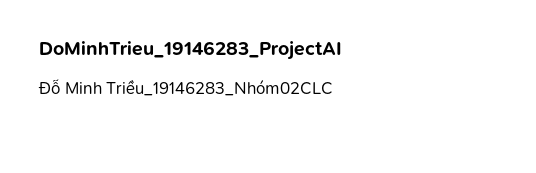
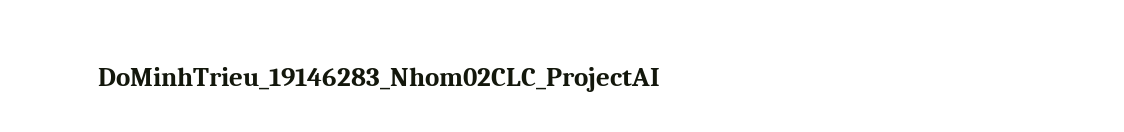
[39,41,342,60] [38,79,334,96] DoMinhTrieu_19146283_ProjectAI // Đỗ Minh Triều_19146283_Nhóm02CLC -> [98,67,660,92] DoMinhTrieu_19146283_Nhom02CLC_ProjectAI

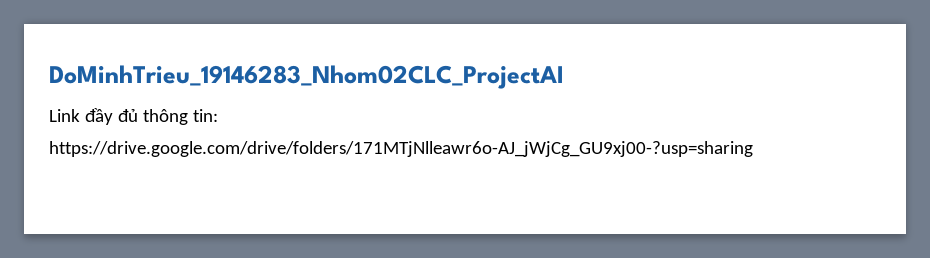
(660, 79) none -> [49,108,218,125] [49,141,753,157] // Link đầy đủ thông tin: https://drive.google.com/drive/folders/171MTjNlleawr6o-AJ_jWjCg_GU9xj00-?usp=sharing

